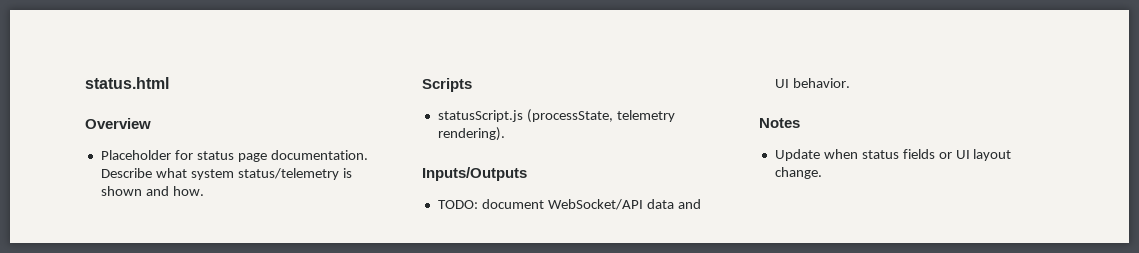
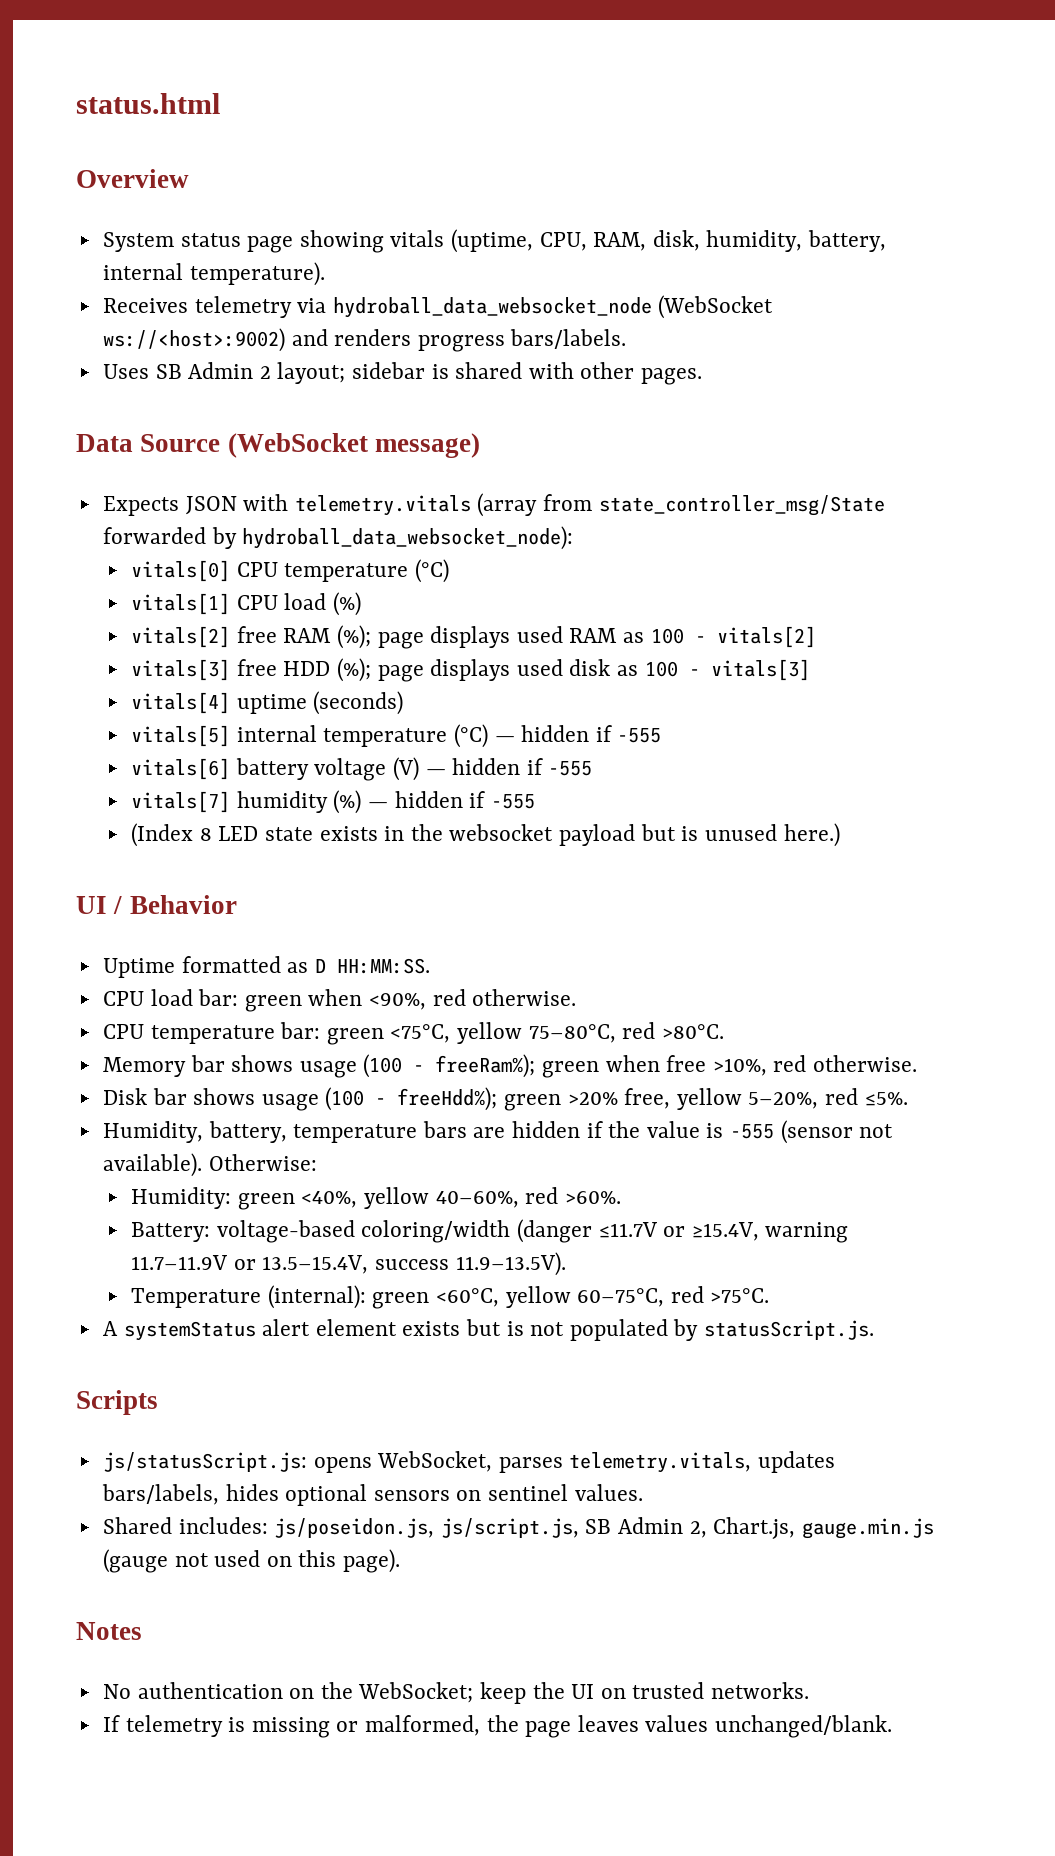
[100,150,368,162] [100,168,352,180] [100,186,204,196] [422,78,472,92] [437,109,675,123] [437,127,505,141] [422,167,527,181] [437,199,701,210] [774,78,850,88] [759,118,800,128] [774,149,1012,161] [774,167,822,179] Placeholder for status page documentation. Describe what system status/telemetry is shown and how. // Scripts // statusScript.js (processState, telemetry rendering). // Inputs/Outputs // TODO: document WebSocket/API data and UI behavior. // Notes // Update when status fields or UI layout change. -> [102,229,887,253] [102,262,325,286] [102,295,774,319] [102,328,627,352] [102,362,703,385] [76,433,480,458] [102,493,885,517] [102,526,574,550] [131,559,449,583] [131,592,361,616] [131,625,816,649] [131,658,810,682] [131,691,404,715] [131,724,662,748] [131,757,593,781] [131,790,535,814] [131,823,840,847] [76,895,237,914] [102,956,430,978] [102,989,577,1012] [102,1022,724,1045] [102,1054,918,1078] [102,1087,908,1111] [102,1120,894,1144] [102,1153,317,1177] [131,1187,621,1210] [131,1219,849,1243] [131,1252,566,1276] [131,1285,770,1309] [102,1319,875,1341] [76,1390,158,1415] [102,1451,836,1473] [101,1484,643,1506] [102,1517,934,1539] [102,1549,401,1573] [76,1622,142,1640] [102,1682,810,1704] [102,1715,893,1738] System status page showing vitals (uptime, CPU, RAM, disk, humidity, battery, internal temperature). // Receives telemetry via hydroball_data_websocket_node (WebSocket ws://<host>:9002) and renders progress bars/labels. // Uses SB Admin 2 layout; sidebar is shared with other pages. // Data Source (WebSocket message) // Expects JSON with telemetry.vitals (array from state_controller_msg/State forwarded by hydroball_data_websocket_node): // vitals[0] CPU temperature (°C) // vitals[1] CPU load (%) // vitals[2] free RAM (%); page displays used RAM as 100 - vitals[2] // vitals[3] free HDD (%); page displays used disk as 100 - vitals[3] // vitals[4] uptime (seconds) // vitals[5] internal temperature (°C) — hidden if -555 // vitals[6] battery voltage (V) — hidden if -555 // vitals[7] humidity (%) — hidden if -555 // (Index 8 LED state exists in the websocket payload but is unused here.) // UI / Behavior // Uptime formatted as D HH:MM:SS. // CPU load bar: green when <90%, red otherwise. // CPU temperature bar: green <75°C, yellow 75–80°C, red >80°C. // Memory bar shows usage (100 - freeRam%); green when free >10%, red otherwise. // Disk bar shows usage (100 - freeHdd%); green >20% free, yellow 5–20%, red ≤5%. // Humidity, battery, temperature bars are hidden if the value is -555 (sensor not available). Otherwise: // Humidity: green <40%, yellow 40–60%, red >60%. // Battery: voltage-based coloring/width (danger ≤11.7V or ≥15.4V, warning 11.7–11.9V or 13.5–15.4V, success 11.9–13.5V). // Temperature (internal): green <60°C, yellow 60–75°C, red >75°C. // A systemStatus alert element exists but is not populated by statusScript.js. // Scripts // js/statusScript.js: opens WebSocket, parses telemetry.vitals, updates bars/labels, hides optional sensors on sentinel values. // Shared includes: js/poseidon.js, js/script.js, SB Admin 2, Chart.js, gauge.min.js (gauge not used on this page). // Notes // No authentication on the WebSocket; keep the UI on trusted networks. // If telemetry is missing or malformed, the page leaves values unchanged/blank.

